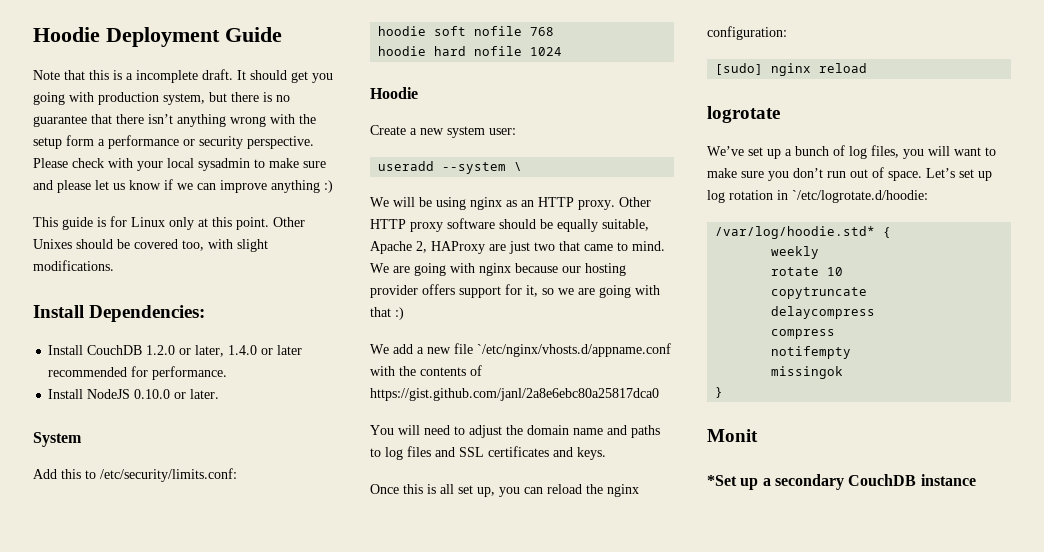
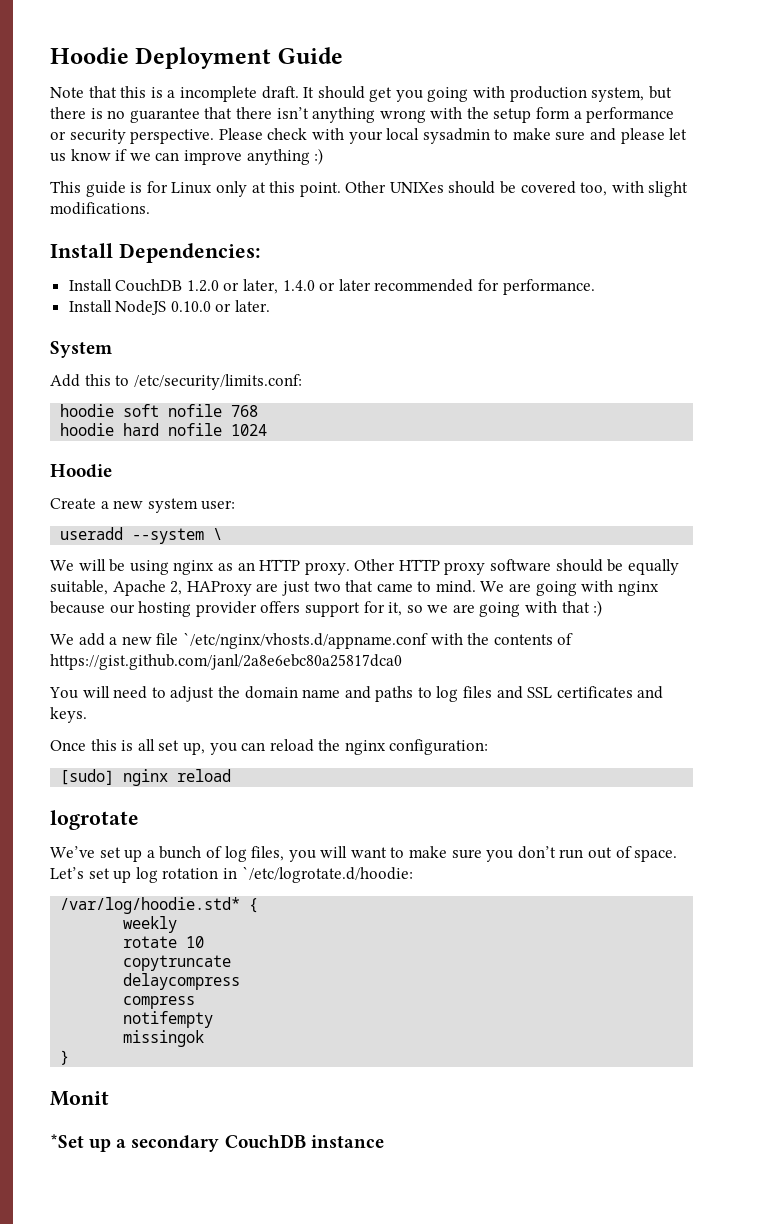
[33,239,72,249] Unixes -> [389,182,444,193] UNIXes

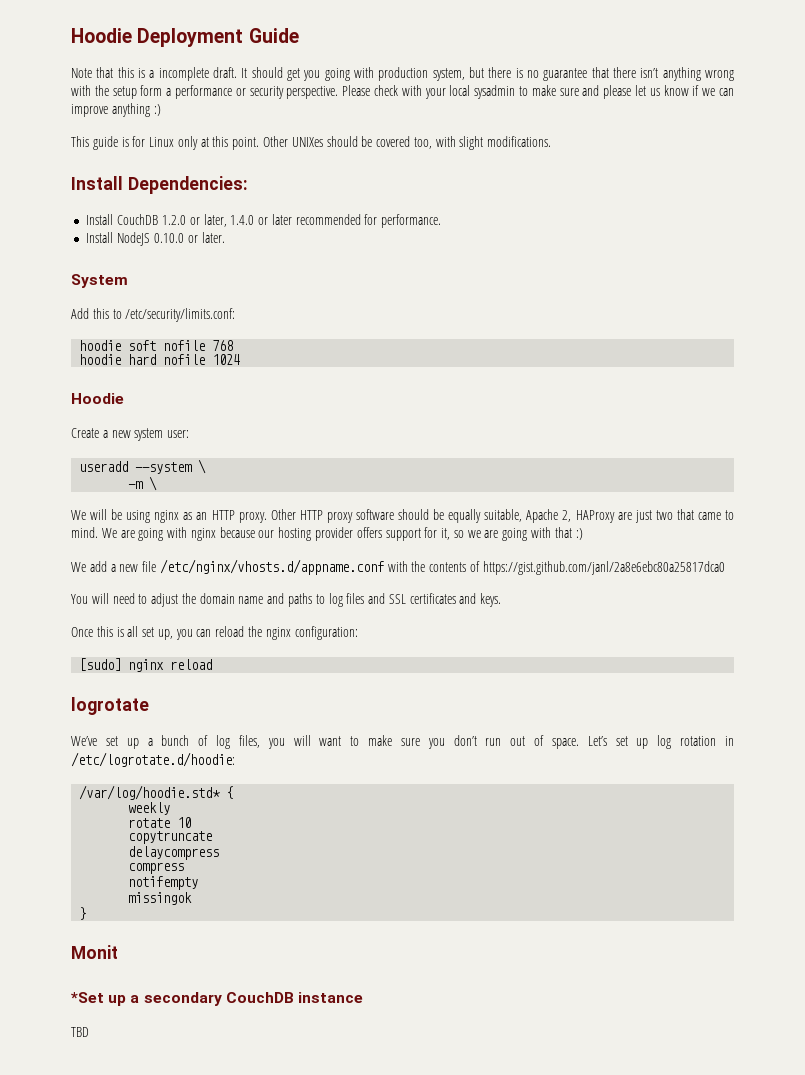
(223, 534) none -> [128,476,158,491] // -m \
[182,632,428,649] `/etc/nginx/vhosts.d/appname.conf -> [159,559,384,575] /etc/nginx/vhosts.d/appname.conf
[241,866,413,883] `/etc/logrotate.d/hoodie: -> [71,752,235,767] /etc/logrotate.d/hoodie:
(384, 1141) none -> [71,1027,89,1037] // TBD

